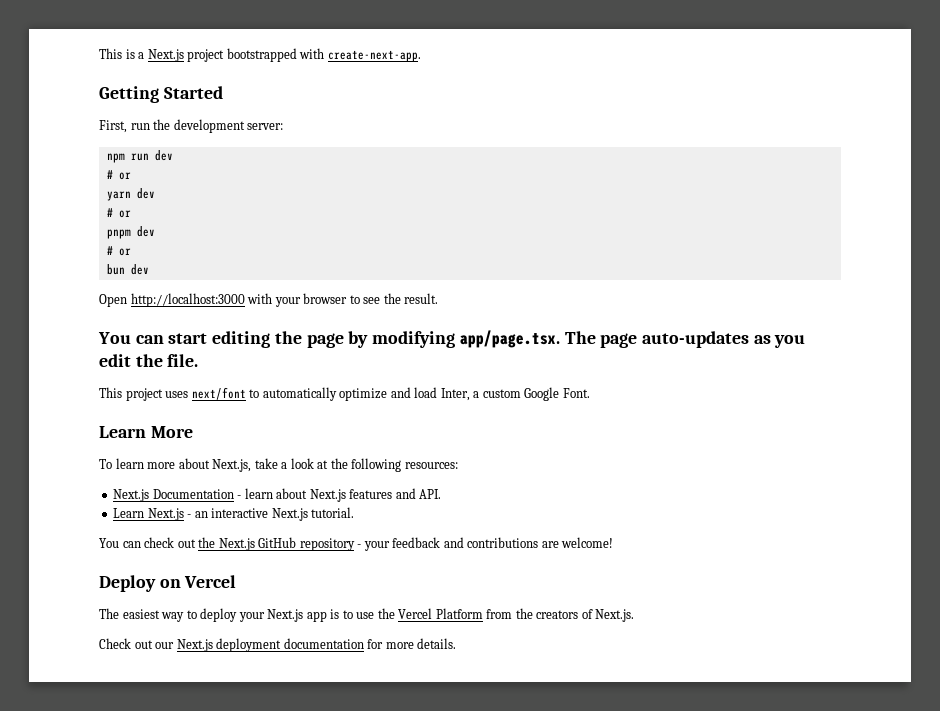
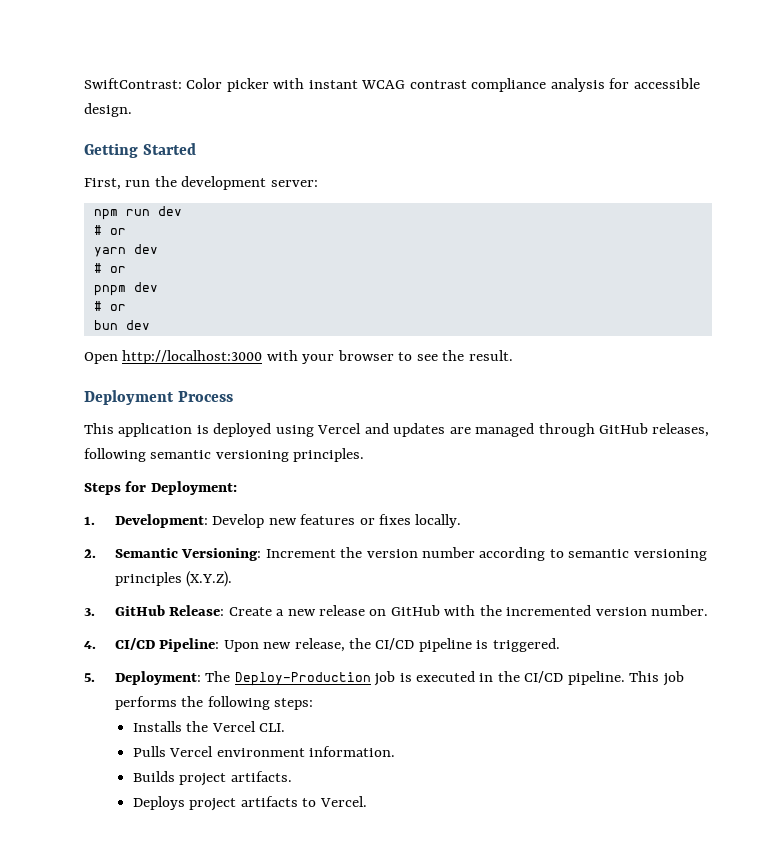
[99,48,421,62] This is a Next.js project bootstrapped with create-next-app. -> [84,78,700,92] [84,103,132,117] SwiftContrast: Color picker with instant WCAG contrast compliance analysis for accessible design.
[98,330,806,348] [99,354,199,367] [99,387,590,401] [99,426,193,438] [99,458,458,472] [113,488,442,502] [113,507,355,521] [99,537,614,551] [99,575,237,592] [99,608,635,622] [99,638,457,652] You can start editing the page by modifying app/page.tsx. The page auto-updates as you edit the file. // This project uses next/font to automatically optimize and load Inter, a custom Google Font. // Learn More // To learn more about Next.js, take a look at the following resources: // Next.js Documentation - learn about Next.js features and API. // Learn Next.js - an interactive Next.js tutorial. // You can check out the Next.js GitHub repository - your feedback and contributions are welcome! // Deploy on Vercel // The easiest way to deploy your Next.js app is to use the Vercel Platform from the creators of Next.js. // Check out our Next.js deployment documentation for more details. -> [84,390,233,405] [84,423,710,437] [84,448,365,462] [84,481,237,495] [84,514,462,528] [84,547,707,561] [114,571,233,587] [84,605,709,616] [84,638,560,652] [84,671,684,686] [114,696,314,710] [132,721,286,732] [132,746,396,757] [132,771,292,786] [132,796,367,811] Deployment Process // This application is deployed using Vercel and updates are managed through GitHub releases, following semantic versioning principles. // Steps for Deployment: // 1. Development: Develop new features or fixes locally. // 2. Semantic Versioning: Increment the version number according to semantic versioning principles (X.Y.Z). // 3. GitHub Release: Create a new release on GitHub with the incremented version number. // 4. CI/CD Pipeline: Upon new release, the CI/CD pipeline is triggered. // 5. Deployment: The Deploy-Production job is executed in the CI/CD pipeline. This job performs the following steps: // Installs the Vercel CLI. // Pulls Vercel environment information. // Builds project artifacts. // Deploys project artifacts to Vercel.

